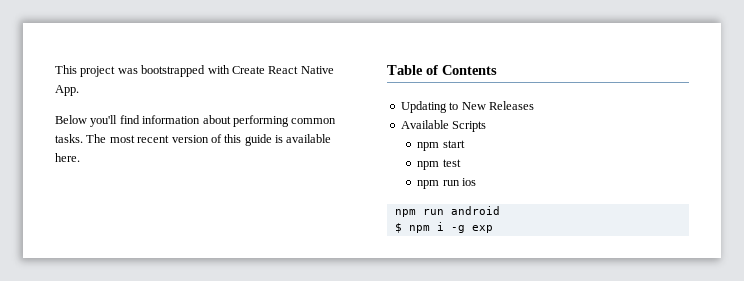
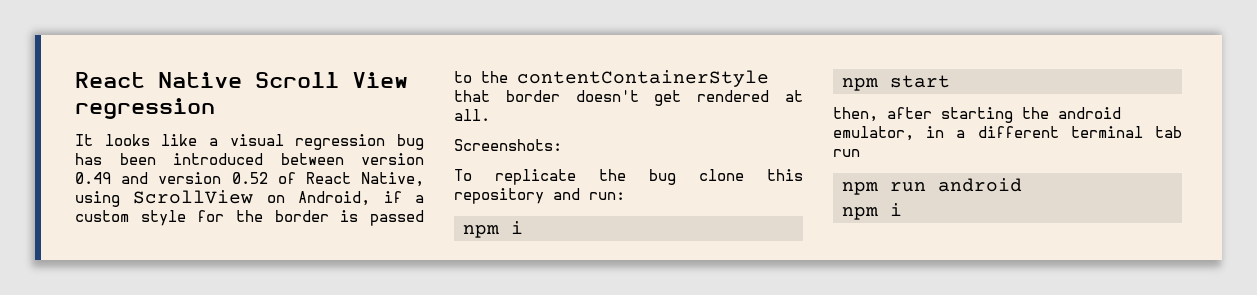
[55,65,334,77] [55,85,79,96] [55,115,337,127] [55,134,332,146] [55,153,80,162] [387,65,497,75] [400,101,534,113] [400,120,487,132] [417,140,465,151] [417,159,461,170] [417,178,476,189] This project was bootstrapped with Create React Native App. // Below you'll find information about performing common tasks. The most recent version of this guide is available here. // Table of Contents // Updating to New Releases // Available Scripts // npm start // npm test // npm run ios -> [75,72,408,88] [75,98,215,119] [75,134,424,150] [75,153,424,165] [75,172,424,187] [75,190,424,207] [75,210,424,226] [454,70,769,87] [454,90,803,106] [454,109,490,121] [454,139,562,151] [454,169,803,185] [454,188,625,204] [463,221,523,238] [842,75,950,91] [833,107,1121,123] [833,126,1182,141] [833,149,860,157] React Native Scroll View regression // It looks like a visual regression bug has been introduced between version 0.49 and version 0.52 of React Native, using ScrollView on Android, if a custom style for the border is passed to the contentContainerStyle that border doesn't get rendered at all. // Screenshots: // To replicate the bug clone this repository and run: // npm i // npm start // then, after starting the android emulator, in a different terminal tab run
[394,222,493,233] $ npm i -g exp -> [842,203,902,220] npm i

